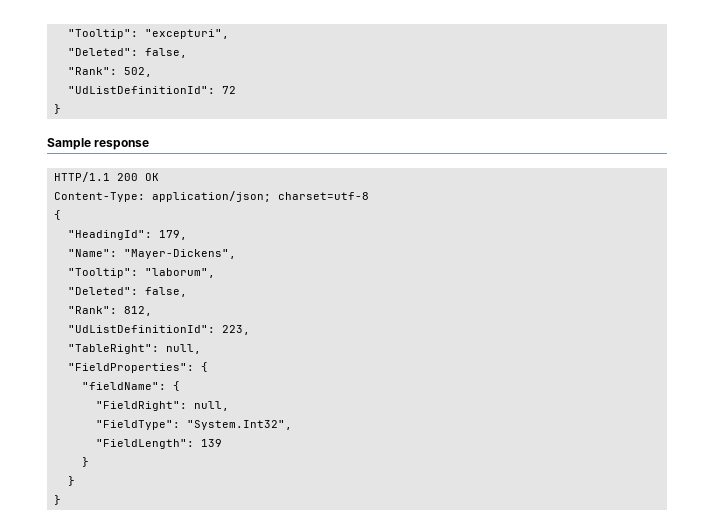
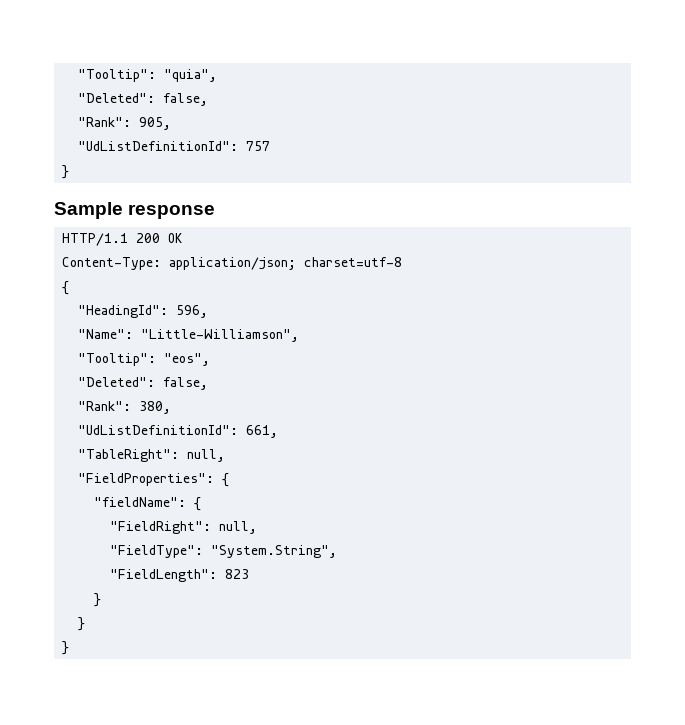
[67,29,229,39] [67,48,187,58] [67,67,152,77] [67,86,236,94] "Tooltip": "excepturi", // "Deleted": false, // "Rank": 502, // "UdListDefinitionId": 72 -> [78,69,218,82] [78,93,209,106] [78,117,172,130] [78,141,271,151] "Tooltip": "quia", // "Deleted": false, // "Rank": 905, // "UdListDefinitionId": 757
[158,230,187,240] 179, -> [176,305,209,318] 596,
[123,249,236,259] [67,268,215,278] [67,287,187,297] [67,306,152,316] [67,325,250,335] "Mayer-Dickens", // "Tooltip": "laborum", // "Deleted": false, // "Rank": 812, // "UdListDefinitionId": 223, -> [141,329,300,342] [78,353,211,366] [78,377,209,390] [78,401,172,414] [78,425,279,438] "Little-Williamson", // "Tooltip": "eos", // "Deleted": false, // "Rank": 380, // "UdListDefinitionId": 661,
[186,420,292,430] "System.Int32", -> [211,545,338,558] "System.String",
[200,439,222,447] 139 -> [225,569,250,579] 823

